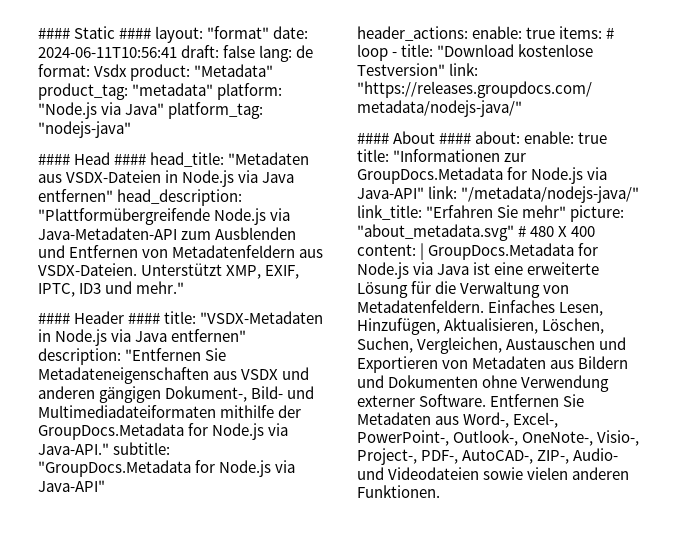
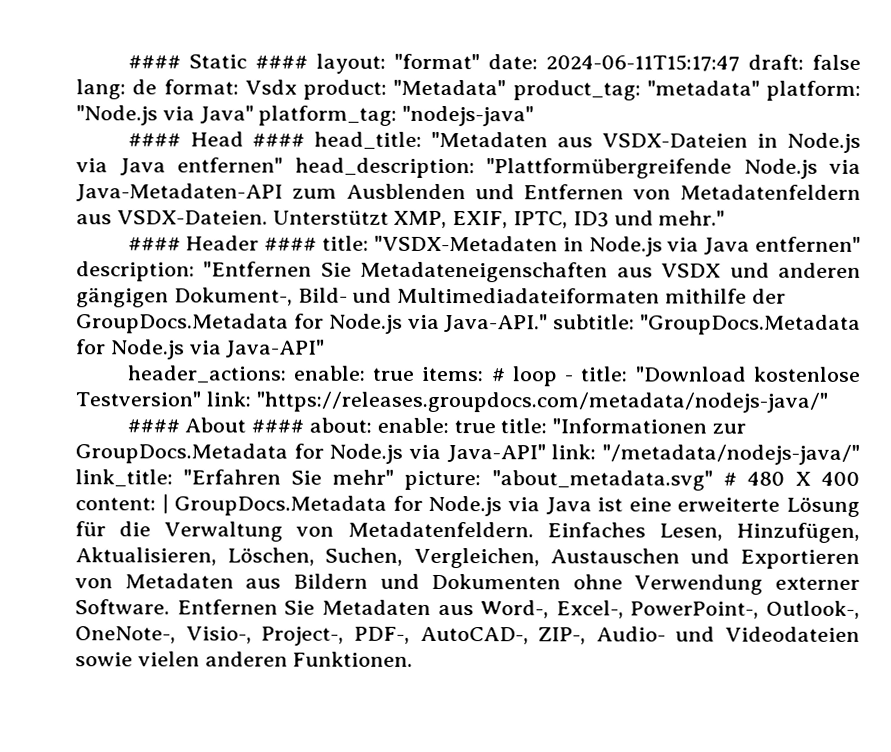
[38,47,177,58] 2024-06-11T10:56:41 -> [545,54,740,72] 2024-06-11T15:17:47

